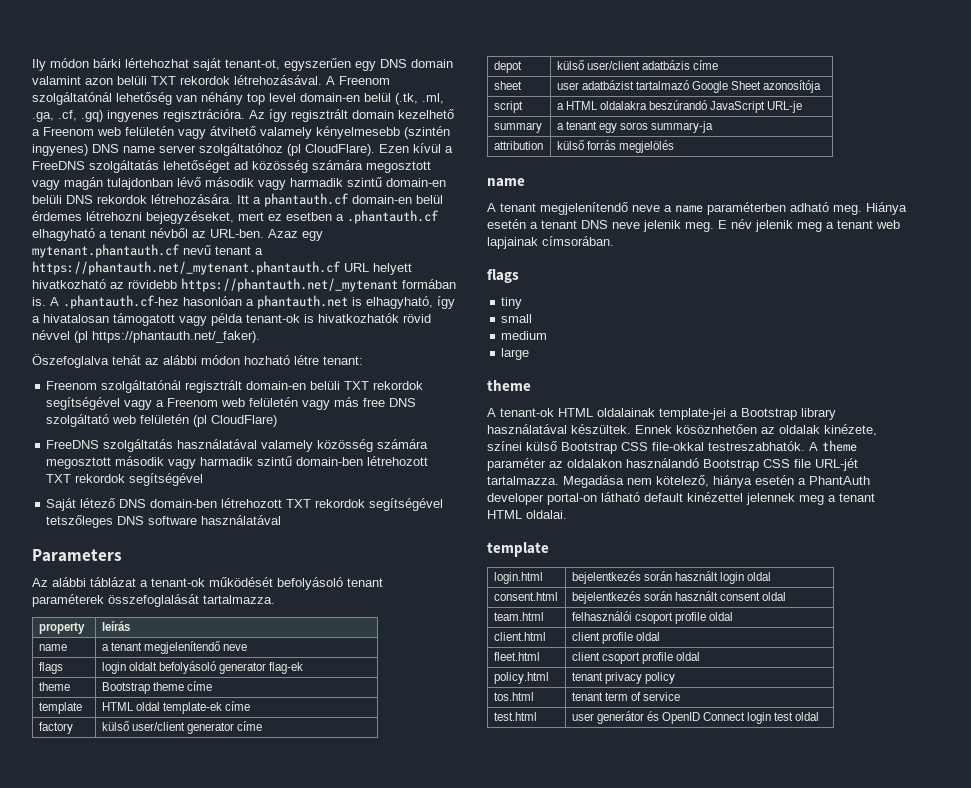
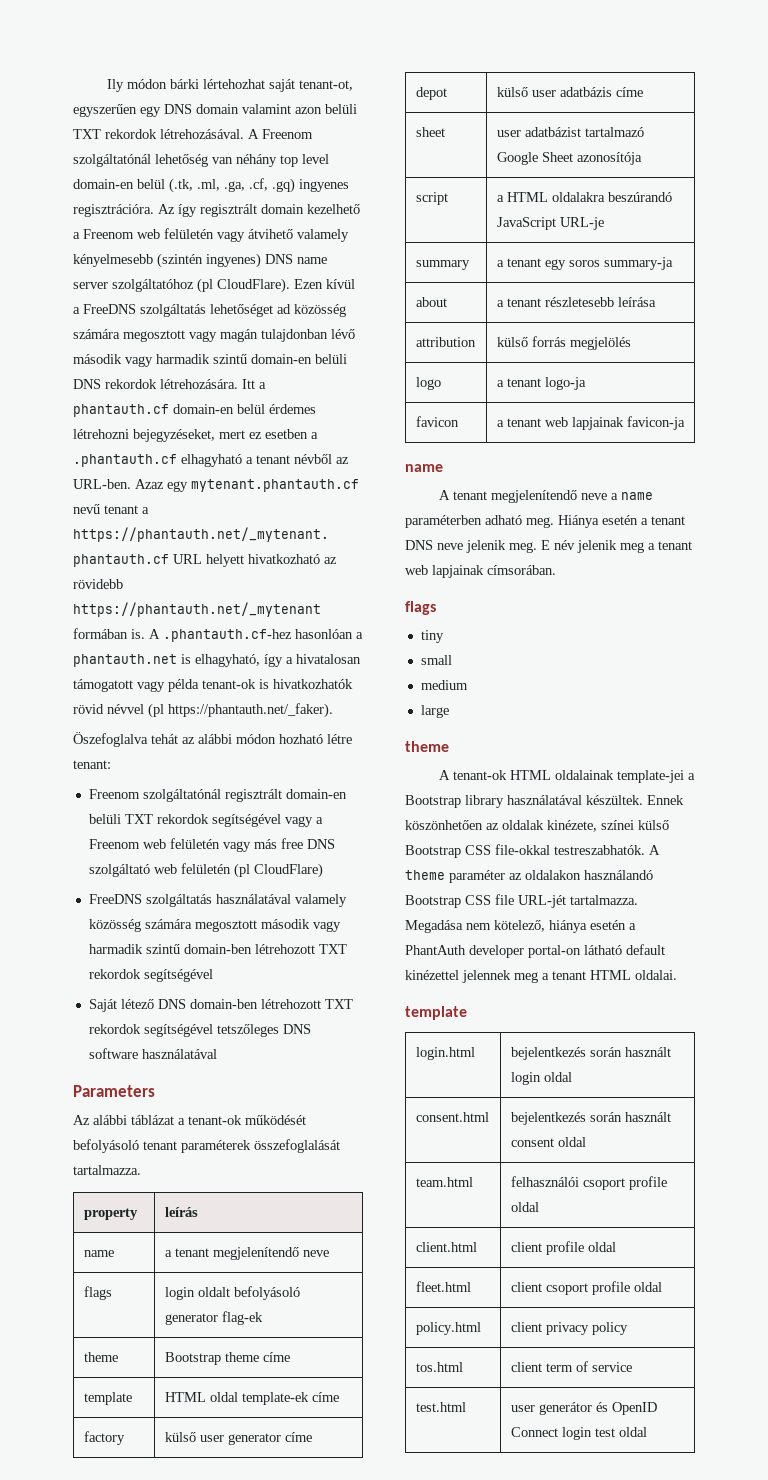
[131,722,185,731] user/client -> [199,1435,224,1442] user
[586,61,640,70] user/client -> [531,90,556,97] user
(714, 127) none -> [415,297,447,307] [496,297,656,307] // about | a tenant részletesebb leírása
(674, 146) none -> [415,377,441,390] [496,377,586,390] [415,416,459,427] [496,416,685,430] // logo | a tenant logo-ja // favicon | a tenant web lapjainak favicon-ja
[676,424,757,434] kösöznhetően -> [405,820,483,830] köszönhetően
[571,672,603,681] tenant -> [510,1322,542,1332] client
[571,692,603,701] tenant -> [510,1362,542,1372] client

